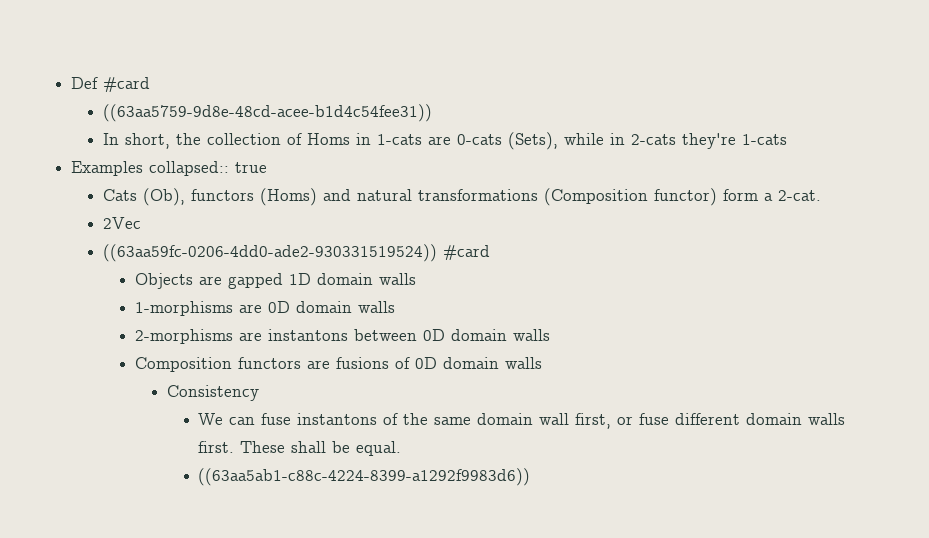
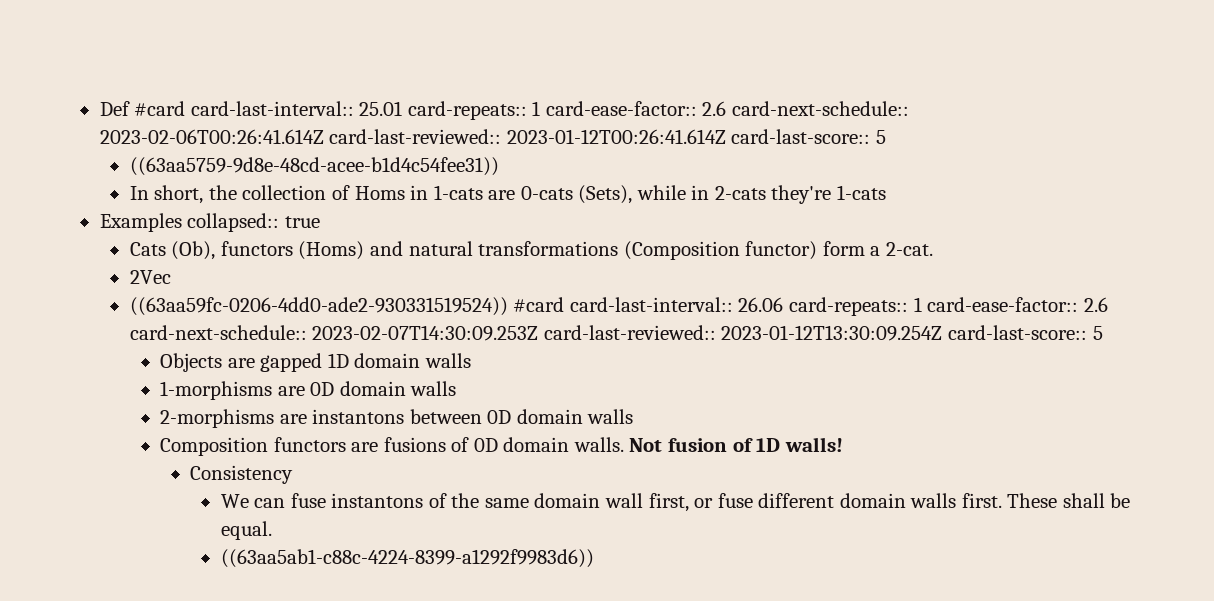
(151, 84) none -> [190,101,909,120] [99,129,886,144] card-last-interval:: 25.01 card-repeats:: 1 card-ease-factor:: 2.6 card-next-schedule:: 2023-02-06T00:26:41.614Z card-last-reviewed:: 2023-01-12T00:26:41.614Z card-last-score:: 5
(490, 252) none -> [569,297,1108,316] [129,325,1103,341] card-last-interval:: 26.06 card-repeats:: 1 card-ease-factor:: 2.6 card-next-schedule:: 2023-02-07T14:30:09.253Z card-last-reviewed:: 2023-01-12T13:30:09.254Z card-last-score:: 5
[504,357,542,369] walls -> [573,437,843,452] walls. Not fusion of 1D walls!

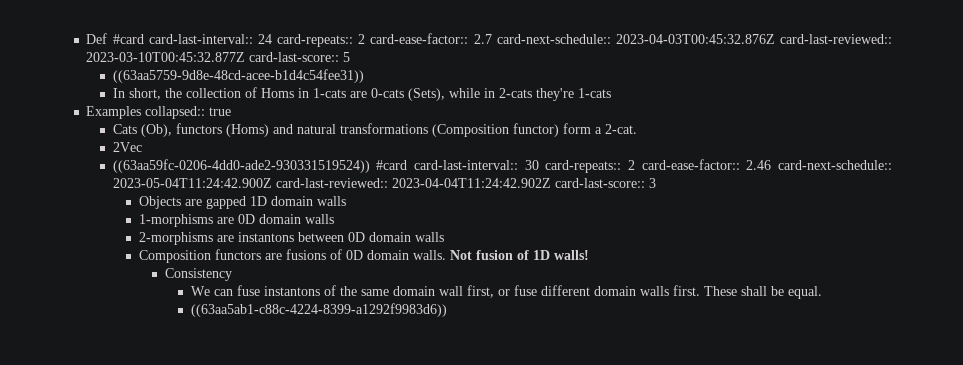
[359,101,909,120] [99,129,726,144] 25.01 card-repeats:: 1 card-ease-factor:: 2.6 card-next-schedule:: 2023-02-06T00:26:41.614Z card-last-reviewed:: 2023-01-12T00:26:41.614Z -> [257,33,892,47] [86,52,246,62] 24 card-repeats:: 2 card-ease-factor:: 2.7 card-next-schedule:: 2023-04-03T00:45:32.876Z card-last-reviewed:: 2023-03-10T00:45:32.877Z
[738,297,1108,316] [129,325,1103,341] 26.06 card-repeats:: 1 card-ease-factor:: 2.6 card-next-schedule:: 2023-02-07T14:30:09.253Z card-last-reviewed:: 2023-01-12T13:30:09.254Z card-last-score:: 5 -> [524,159,893,173] [112,178,656,188] 30 card-repeats:: 2 card-ease-factor:: 2.46 card-next-schedule:: 2023-05-04T11:24:42.900Z card-last-reviewed:: 2023-04-04T11:24:42.902Z card-last-score:: 3

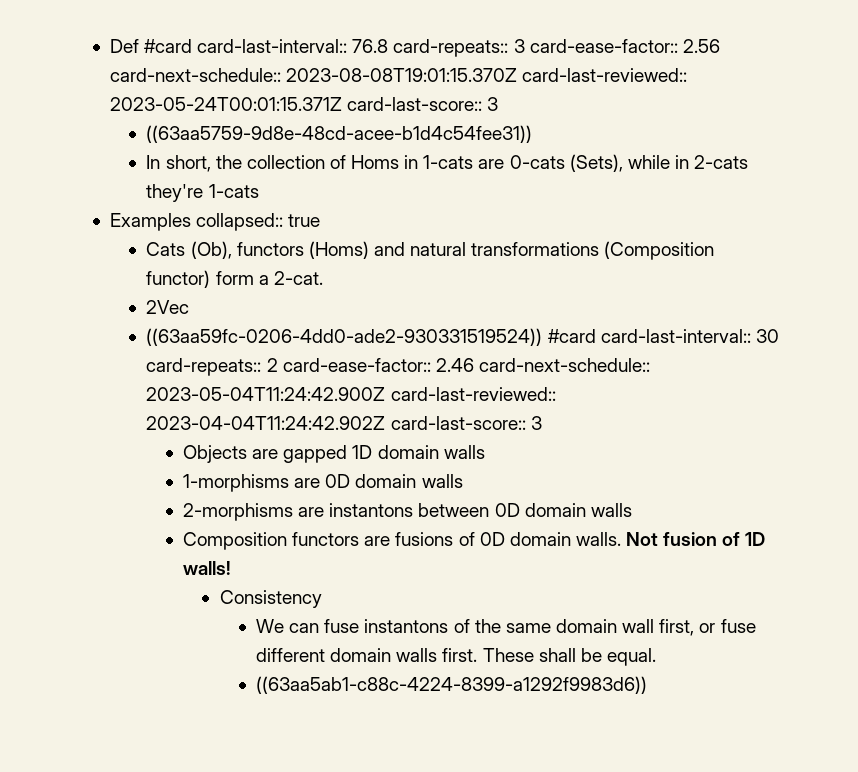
[257,33,892,47] [86,52,351,62] 24 card-repeats:: 2 card-ease-factor:: 2.7 card-next-schedule:: 2023-04-03T00:45:32.876Z card-last-reviewed:: 2023-03-10T00:45:32.877Z card-last-score:: 5 -> [352,39,720,57] [109,68,688,82] [109,97,499,111] 76.8 card-repeats:: 3 card-ease-factor:: 2.56 card-next-schedule:: 2023-08-08T19:01:15.370Z card-last-reviewed:: 2023-05-24T00:01:15.371Z card-last-score:: 3

